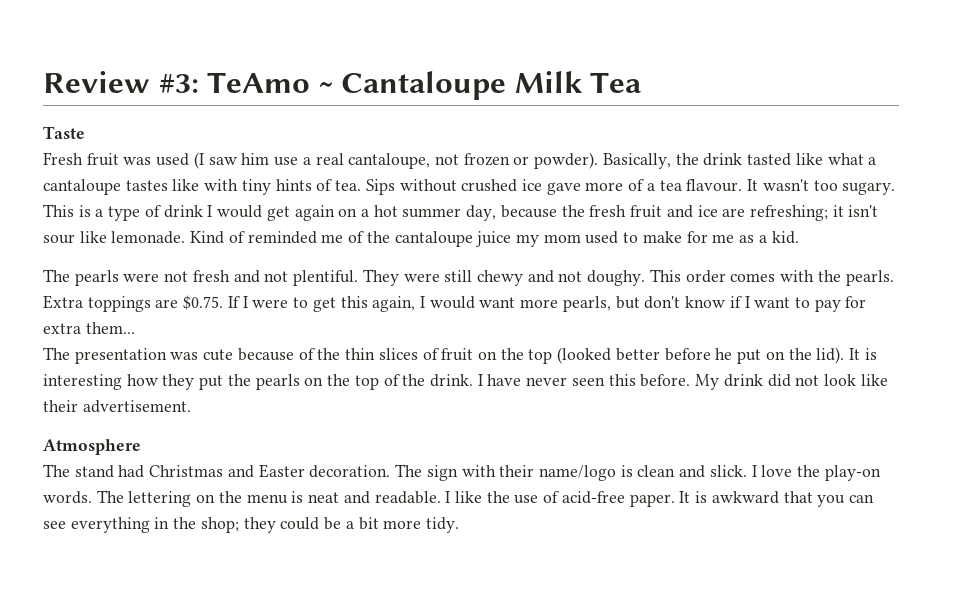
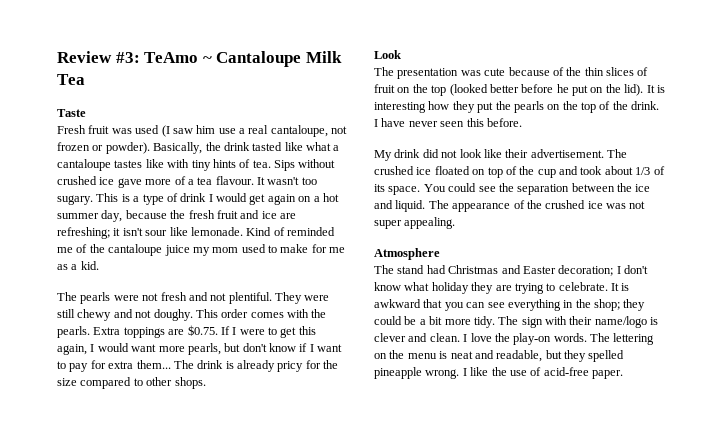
(135, 328) none -> [173,360,339,372] [57,377,206,389] [374,50,401,59] The drink is already pricy for the size compared to other shops. // Look
(691, 380) none -> (522, 122) //
(191, 406) none -> [607,149,627,158] [374,166,665,178] [374,183,651,195] [374,200,646,212] [374,217,456,229] The crushed ice floated on top of the cup and took about 1/3 of its space. You could see the separation between the ice and liquid. The appearance of the crushed ice was not super appealing.
[309,464,881,481] [43,490,675,507] decoration. The sign with their name/logo is clean and slick. I love the play-on words. The lettering on the menu is neat and readable. I like the use of acid-free paper. -> [558,265,648,276] [374,282,608,294] decoration; I don't know what holiday they are trying to celebrate.
(459, 525) none -> [498,316,659,328] [374,333,655,345] [374,350,625,362] [374,367,623,379] The sign with their name/logo is clever and clean. I love the play-on words. The lettering on the menu is neat and readable, but they spelled pineapple wrong. I like the use of acid-free paper.

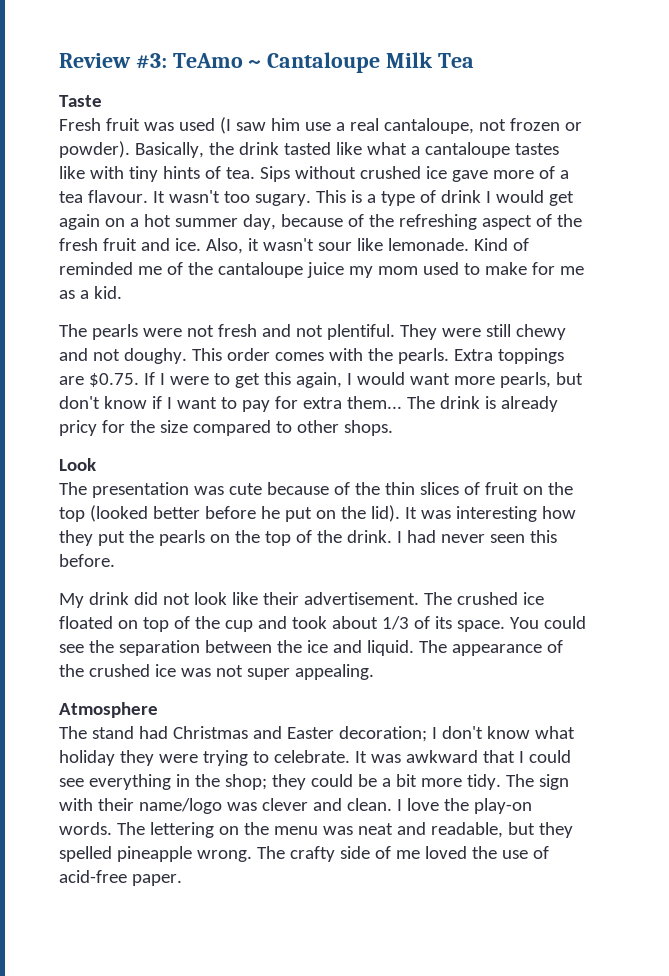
[170,210,296,219] [57,227,143,239] the fresh fruit and ice are refreshing; it isn't -> [347,214,582,230] [59,238,314,254] of the refreshing aspect of the fresh fruit and ice. Also, it wasn't
[656,85,665,93] is -> [420,510,451,519] was
[381,118,406,127] have -> [406,530,436,543] had
[495,285,512,291] are -> [158,754,198,763] were
[621,283,630,291] is -> [370,754,401,763] was
[444,302,486,311] you can -> [518,750,571,763] I could
[650,317,659,325] is -> [226,802,257,811] was
[439,351,448,359] is -> [322,826,353,835] was
[462,367,489,376] I like -> [256,846,467,862] The crafty side of me loved

